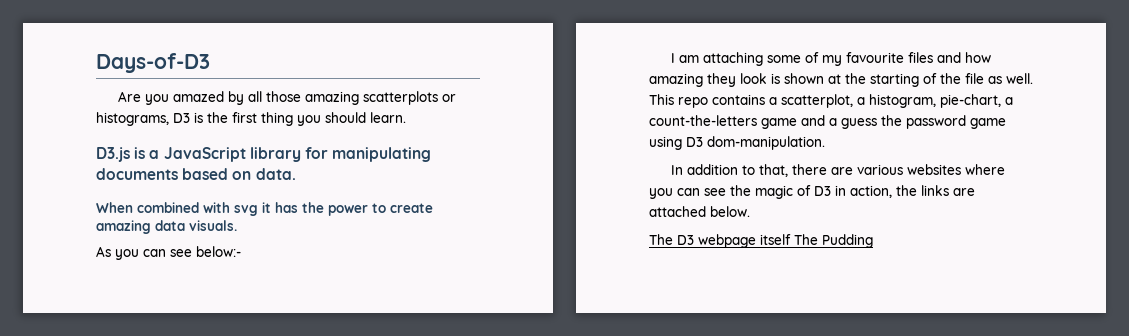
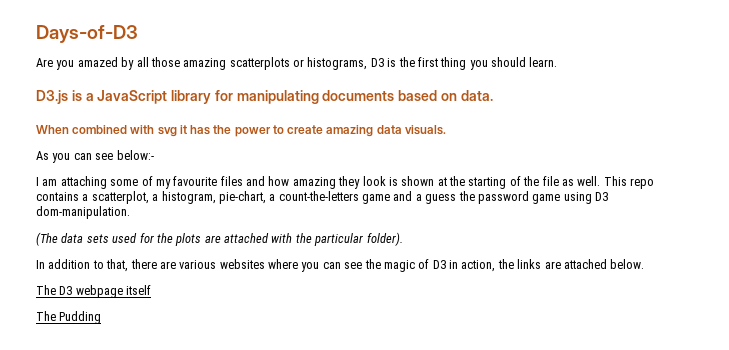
(825, 143) none -> [36,232,403,246] // (The data sets used for the plots are attached with the particular folder).
(791, 239) none -> (152, 290) //

